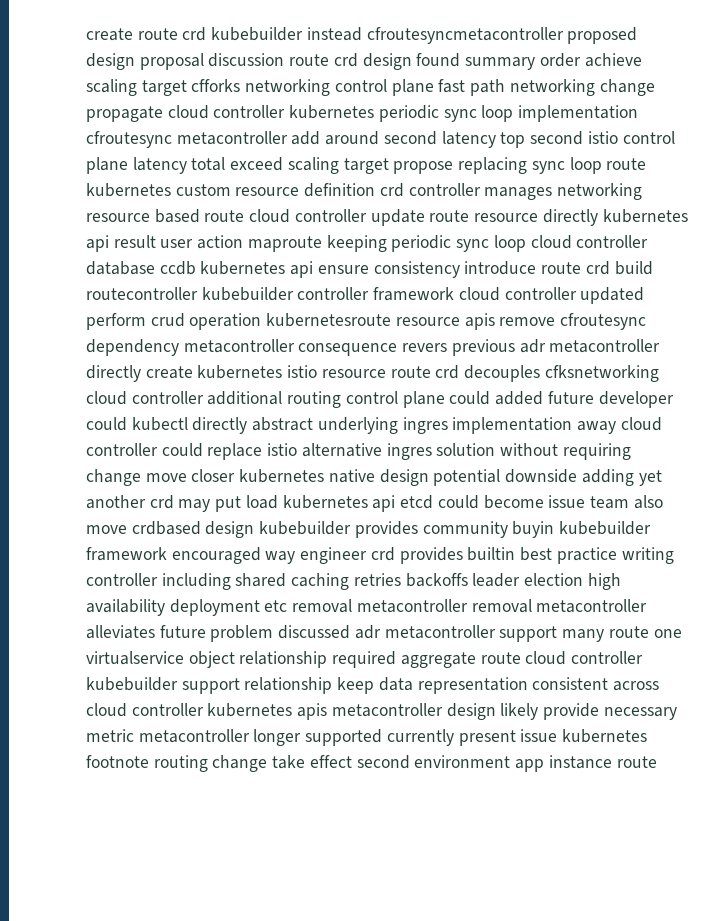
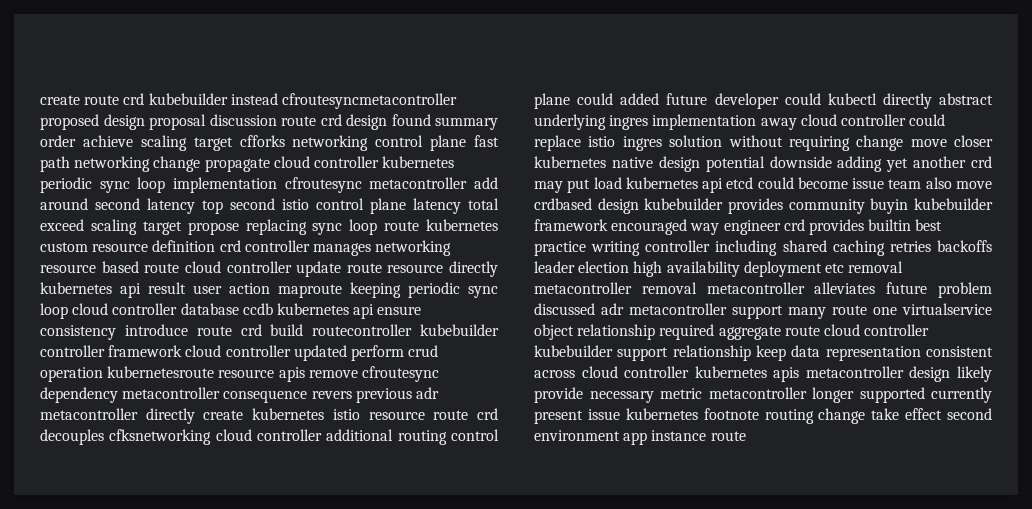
[301,443,382,457] alternative -> (616, 141) none

